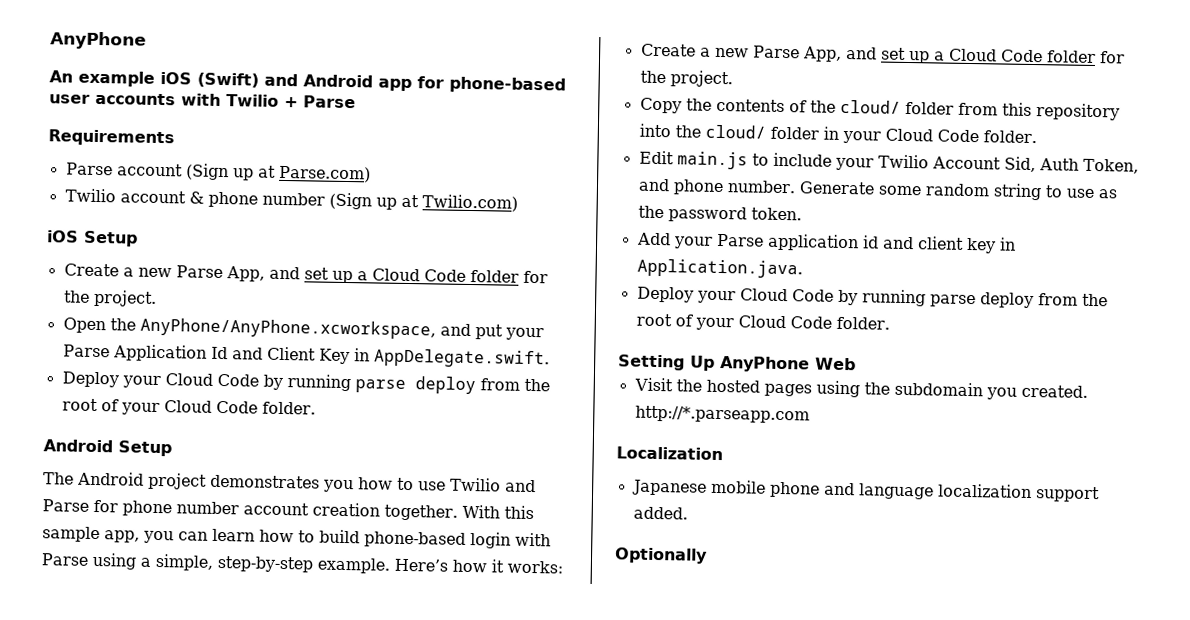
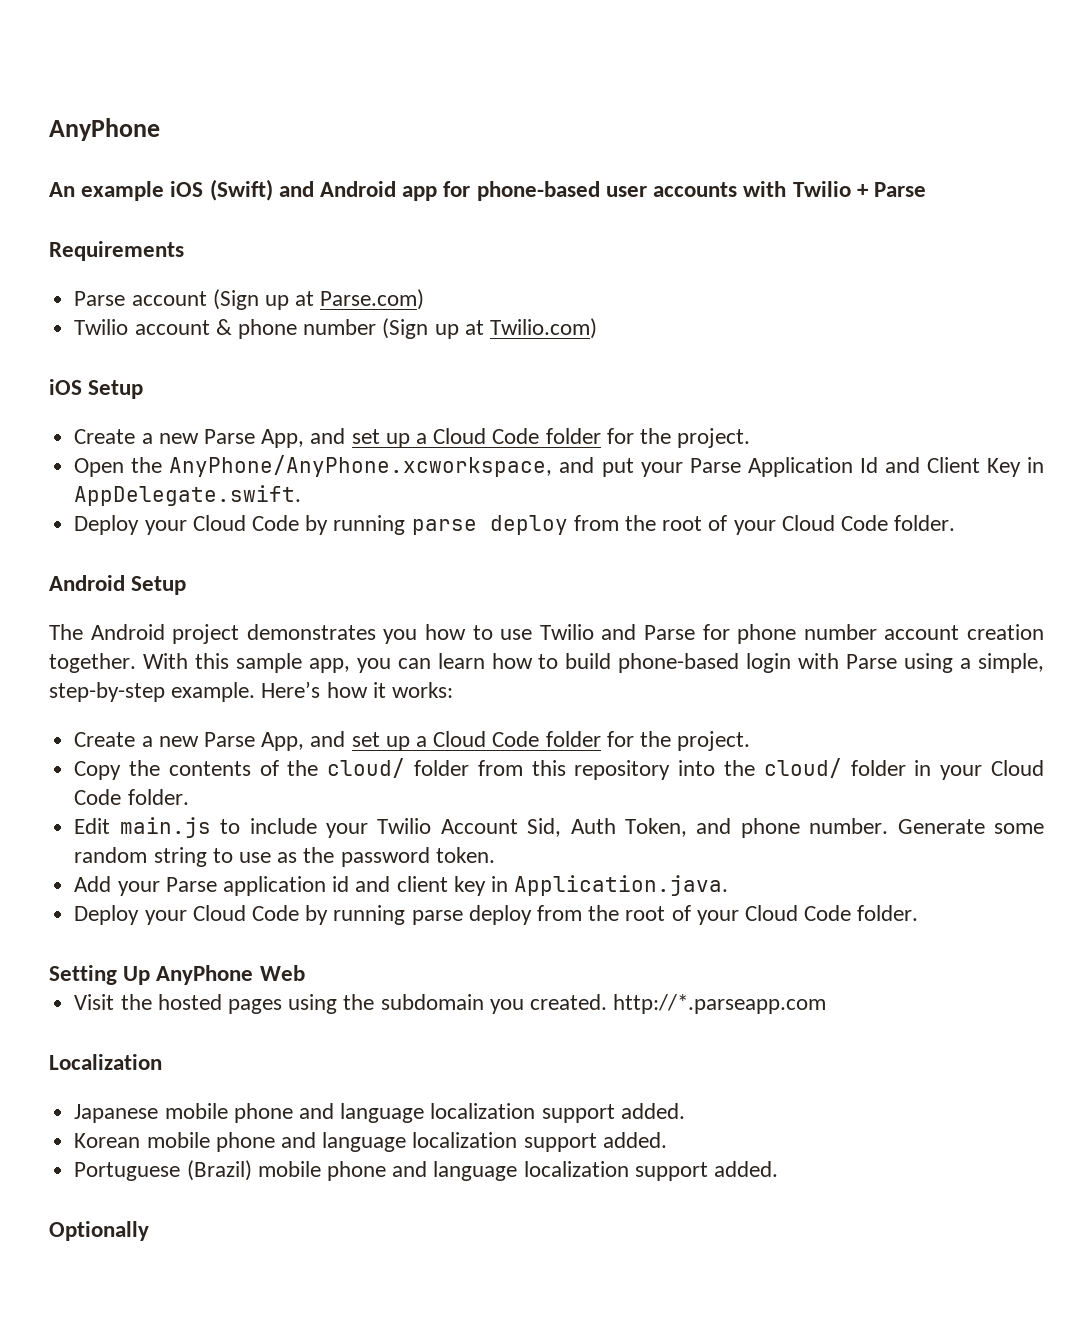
(688, 513) none -> [74,1132,667,1152] [74,1160,778,1181] // Korean mobile phone and language localization support added. // Portuguese (Brazil) mobile phone and language localization support added.

